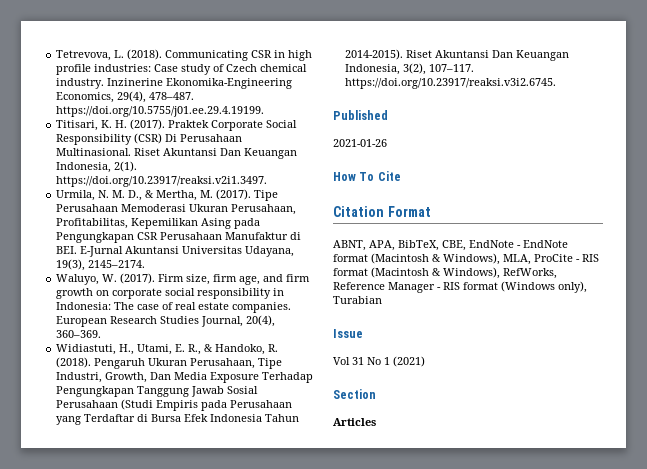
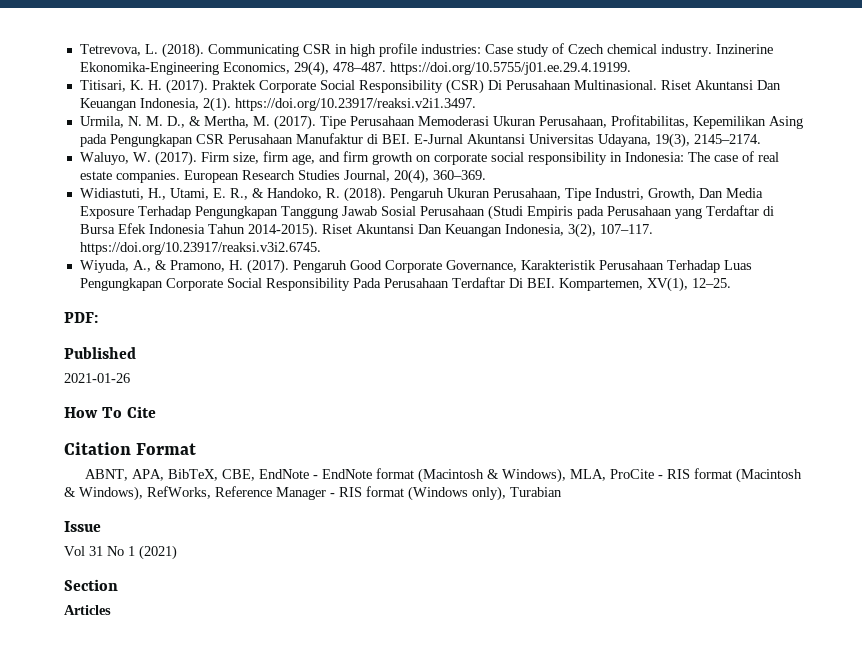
(557, 83) none -> [79,259,752,274] [79,277,731,292] [64,312,98,323] // Wiyuda, A., & Pramono, H. (2017). Pengaruh Good Corporate Governance, Karakteristik Perusahaan Terhadap Luas Pengungkapan Corporate Social Responsibility Pada Perusahaan Terdaftar Di BEI. Kompartemen, XV(1), 12–25. // PDF:

